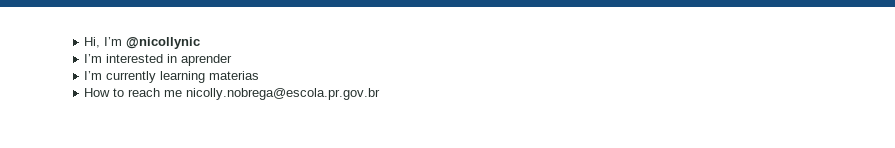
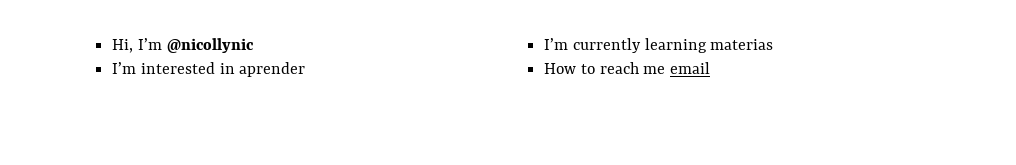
[186,88,381,100] nicolly.nobrega@escola.pr.gov.br -> [670,62,711,74] email

